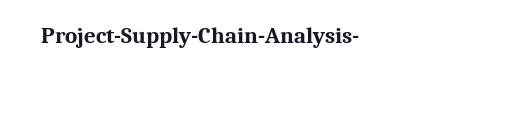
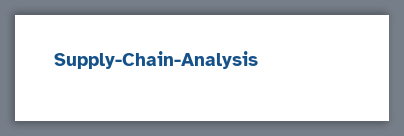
[41,27,359,48] Project-Supply-Chain-Analysis- -> [54,51,258,69] Supply-Chain-Analysis

